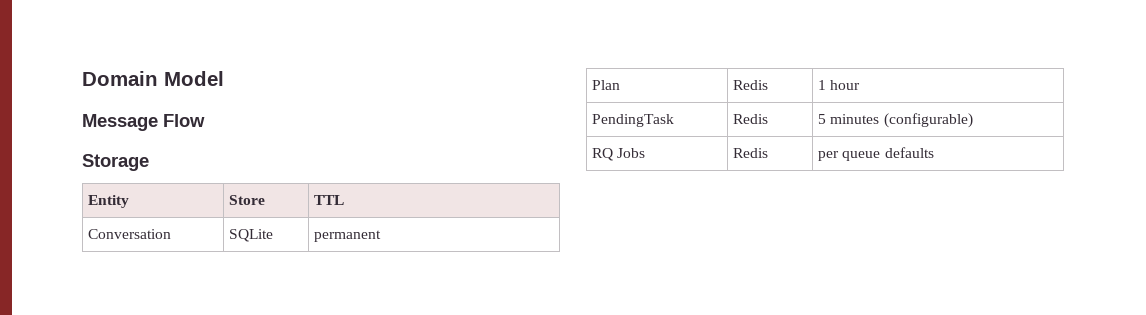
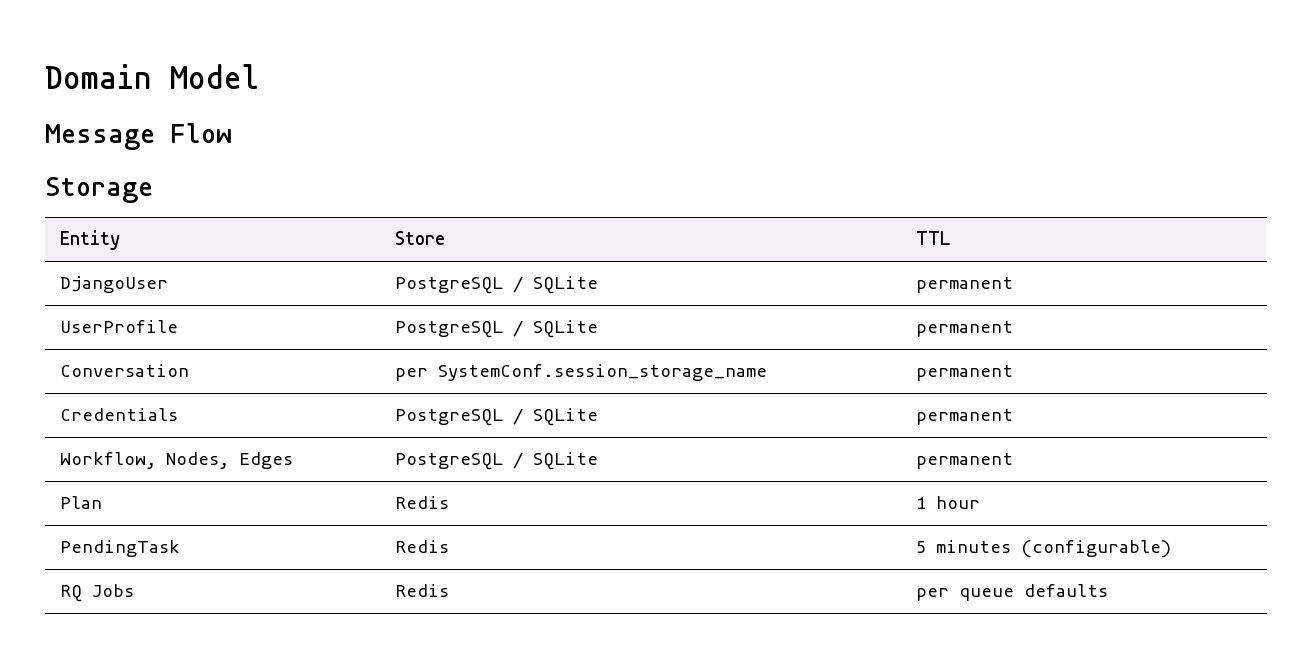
[88,229,172,239] Conversation | -> [60,276,169,293] [395,276,599,294] [916,277,1014,293] [60,320,179,333] [395,320,599,338] [916,321,1014,337] [60,364,190,377] [395,364,768,381] [916,365,1014,381] [60,408,179,421] [395,408,599,426] [916,409,1014,425] [60,452,294,469] [395,452,524,470] DjangoUser | PostgreSQL / SQLite | permanent // UserProfile | PostgreSQL / SQLite | permanent // Conversation | per SystemConf.session_storage_name | permanent // Credentials | PostgreSQL / SQLite | permanent // Workflow, Nodes, Edges | PostgreSQL /

